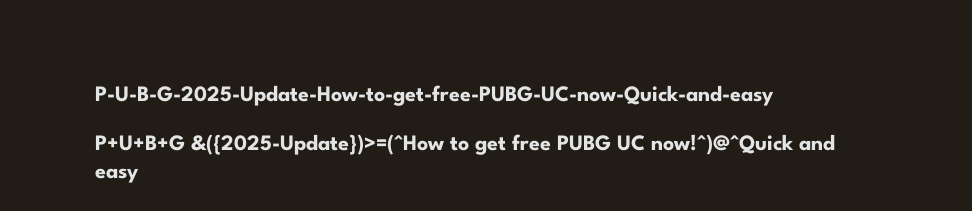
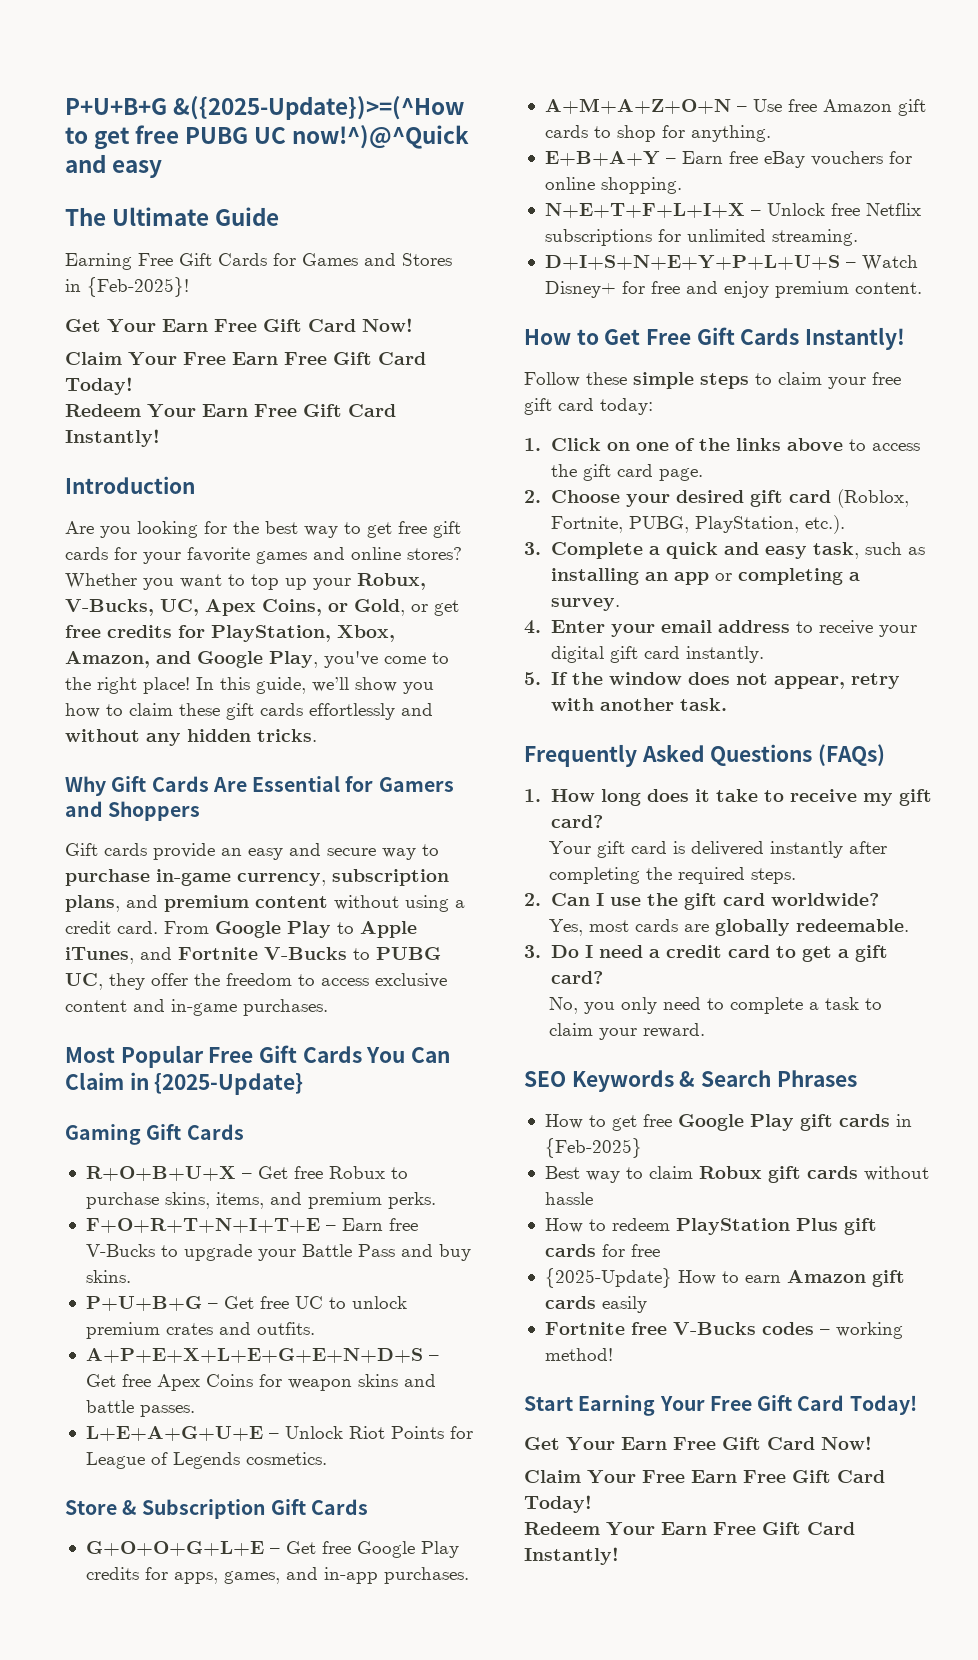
[95,85,774,106] P-U-B-G-2025-Update-How-to-get-free-PUBG-UC-now-Quick-and-easy // -> (65, 106) none
(139, 175) none -> [65,207,280,226] [65,253,452,270] [65,277,189,297] [65,318,413,333] [65,352,426,366] [65,377,133,395] [65,404,396,418] [65,429,160,447] [65,476,195,494] [65,521,461,538] [65,547,462,564] [65,573,426,590] [65,599,459,616] [65,625,395,642] [65,651,449,668] [65,677,434,694] [65,703,433,720] [65,729,317,746] [65,776,454,796] [65,801,201,821] [65,843,439,860] [65,869,449,886] [65,895,465,912] [65,921,417,938] [65,947,441,964] [65,973,447,990] [65,999,328,1016] [65,1045,451,1068] [65,1072,304,1095] [65,1124,244,1145] [85,1166,408,1181] [85,1192,436,1209] [85,1218,418,1233] [85,1244,471,1261] [85,1270,131,1283] [85,1296,407,1311] [85,1322,315,1339] [85,1348,439,1363] [85,1374,436,1391] [85,1400,195,1417] [85,1426,473,1441] [85,1452,327,1469] [65,1499,369,1519] [85,1541,459,1558] [85,1567,469,1584] [544,98,926,116] [544,125,771,142] [544,151,912,168] [544,177,682,194] [544,203,921,218] [544,229,858,246] [544,255,918,271] [544,281,922,298] [524,327,906,350] [524,372,901,389] [524,398,653,415] [524,438,920,451] [550,464,703,481] [524,489,909,508] [550,515,845,534] [524,542,925,559] [550,568,860,585] [550,598,620,611] [524,620,917,637] [550,646,764,663] [524,672,900,689] [550,698,727,711] [524,744,886,767] [524,789,932,806] [550,815,603,828] [549,841,888,858] [549,867,797,884] [524,893,879,910] [549,919,910,936] [524,945,888,962] [550,971,603,984] [549,997,883,1014] [549,1023,706,1040] [524,1070,857,1092] [544,1114,912,1131] [544,1138,642,1158] [544,1166,929,1183] [544,1192,593,1205] [544,1218,877,1235] [544,1244,660,1257] [544,1268,905,1288] [544,1296,647,1313] [544,1322,903,1339] [544,1348,613,1361] [524,1395,917,1416] [524,1436,872,1451] [524,1470,885,1484] [524,1495,592,1513] [524,1522,855,1536] [524,1547,619,1565] // The Ultimate Guide // Earning Free Gift Cards for Games and Stores in {Feb-2025}! // Get Your Earn Free Gift Card Now! // Claim Your Free Earn Free Gift Card Today! // Redeem Your Earn Free Gift Card Instantly! // Introduction // Are you looking for the best way to get free gift cards for your favorite games and online stores? Whether you want to top up your Robux, V-Bucks, UC, Apex Coins, or Gold, or get free credits for PlayStation, Xbox, Amazon, and Google Play, you've come to the right place! In this guide, we’ll show you how to claim these gift cards effortlessly and without any hidden tricks. // Why Gift Cards Are Essential for Gamers and Shoppers // Gift cards provide an easy and secure way to purchase in-game currency, subscription plans, and premium content without using a credit card. From Google Play to Apple iTunes, and Fortnite V-Bucks to PUBG UC, they offer the freedom to access exclusive content and in-game purchases. // Most Popular Free Gift Cards You Can Claim in {2025-Update} // Gaming Gift Cards // R+O+B+U+X – Get free Robux to purchase skins, items, and premium perks. // F+O+R+T+N+I+T+E – Earn free V-Bucks to upgrade your Battle Pass and buy skins. // P+U+B+G – Get free UC to unlock premium crates and outfits. // A+P+E+X+L+E+G+E+N+D+S – Get free Apex Coins for weapon skins and battle passes. // L+E+A+G+U+E – Unlock Riot Points for League of Legends cosmetics. // Store & Subscription Gift Cards // G+O+O+G+L+E – Get free Google Play credits for apps, games, and in-app purchases. // A+M+A+Z+O+N – Use free Amazon gift cards to shop for anything. // E+B+A+Y – Earn free eBay vouchers for online shopping. // N+E+T+F+L+I+X – Unlock free Netflix subscriptions for unlimited streaming. // D+I+S+N+E+Y+P+L+U+S – Watch Disney+ for free and enjoy premium content. // How to Get Free Gift Cards Instantly! // Follow these simple steps to claim your free gift card today: // 1. Click on one of the links above to access the gift card page. // 2. Choose your desired gift card (Roblox, Fortnite, PUBG, PlayStation, etc.). // 3. Complete a quick and easy task, such as installing an app or completing a survey. // 4. Enter your email address to receive your digital gift card instantly. // 5. If the window does not appear, retry with another task. // Frequently Asked Questions (FAQs) // 1. How long does it take to receive my gift card? // Your gift card is delivered instantly after completing the required steps. // 2. Can I use the gift card worldwide? // Yes, most cards are globally redeemable. // 3. Do I need a credit card to get a gift card? // No, you only need to complete a task to claim your reward. // SEO Keywords & Search Phrases // How to get free Google Play gift cards in {Feb-2025} // Best way to claim Robux gift cards without hassle // How to redeem PlayStation Plus gift cards for free // {2025-Update} How to earn Amazon gift cards easily // Fortnite free V-Bucks codes – working method! // Start Earning Your Free Gift Card Today! // Get Your Earn Free Gift Card Now! // Claim Your Free Earn Free Gift Card Today! // Redeem Your Earn Free Gift Card Instantly!

